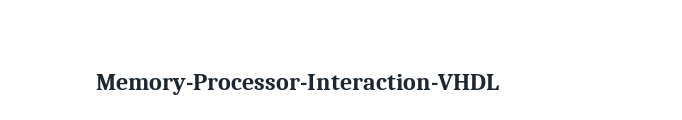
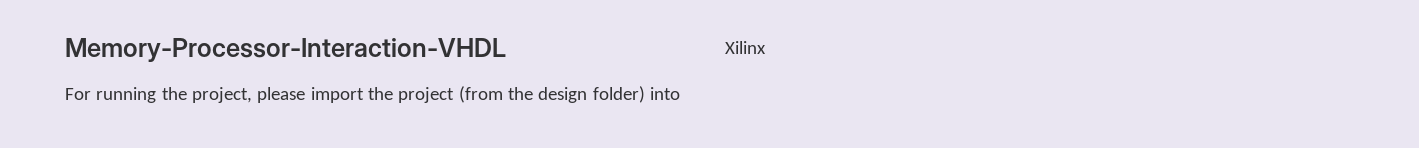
(499, 84) none -> [65,86,680,103] [725,41,766,54] // For running the project, please import the project (from the design folder) into Xilinx

